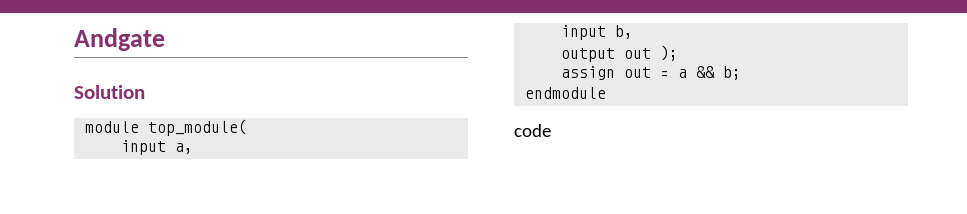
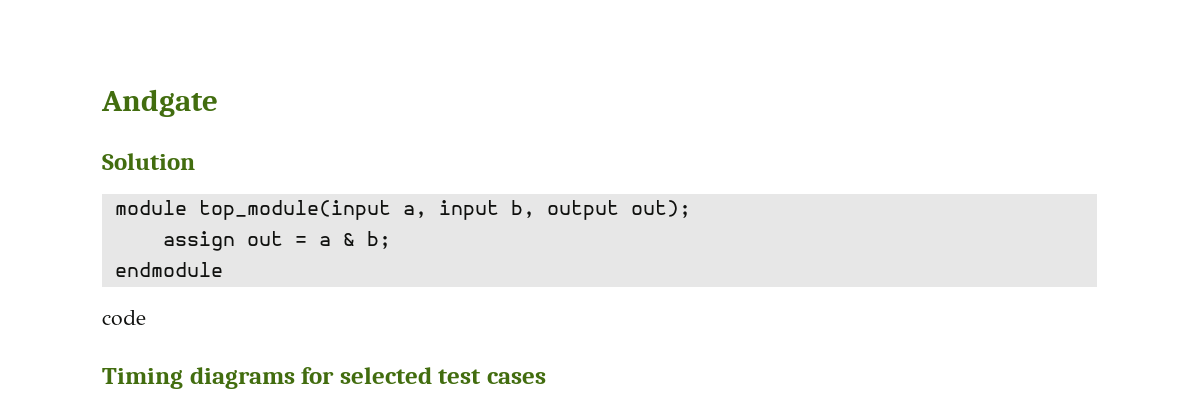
[148,119,248,136] [121,140,167,155] top_module( // input -> [198,200,391,220] top_module(input
(194, 148) // -> (427, 211) none
[561,45,679,62] // output out ); -> [546,200,691,220] output out);
[696,66,716,78] && -> [342,233,355,246] &
(551, 130) none -> [102,367,547,389] // Timing diagrams for selected test cases

